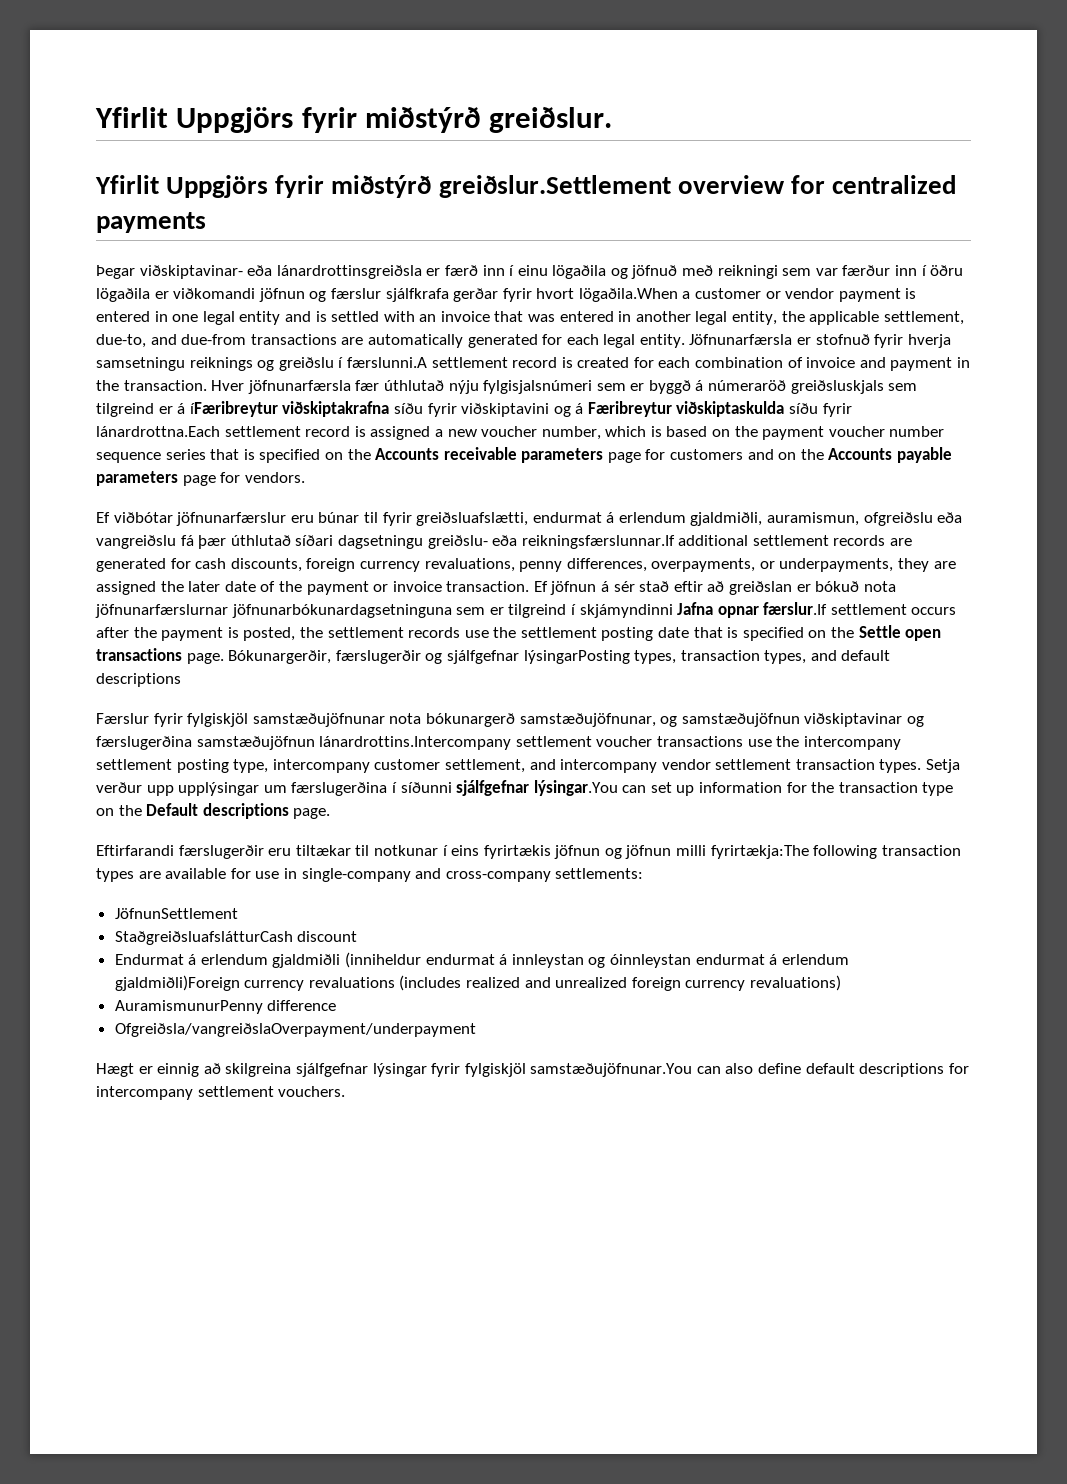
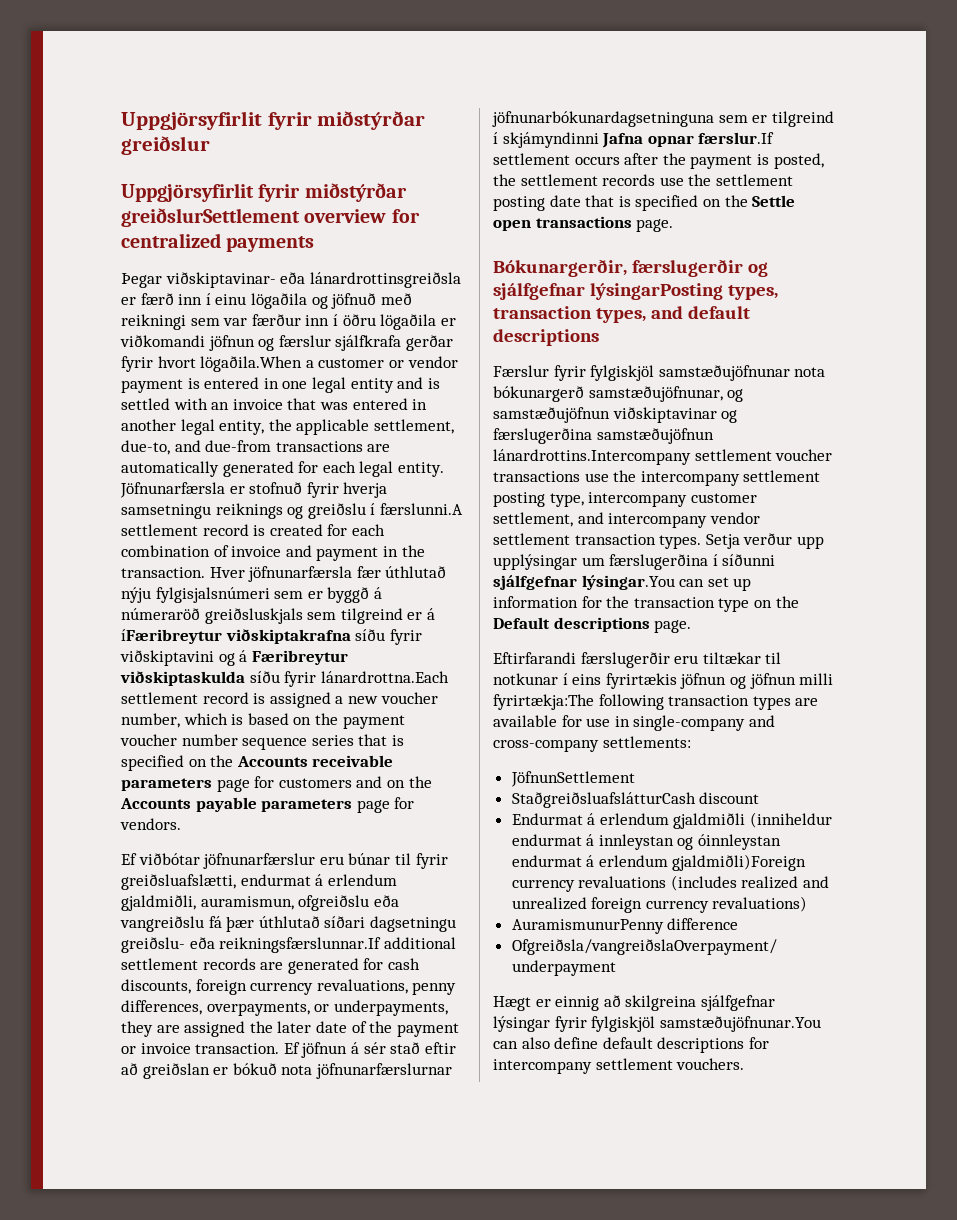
[95,106,613,133] [95,175,671,198] Yfirlit Uppgjörs fyrir miðstýrð greiðslur. // Yfirlit Uppgjörs fyrir miðstýrð greiðslur.Settlement -> [121,111,426,130] [121,136,210,155] [121,183,407,202] [121,208,300,227] Uppgjörsyfirlit fyrir miðstýrðar greiðslur // Uppgjörsyfirlit fyrir miðstýrðar greiðslurSettlement
(224, 658) none -> (674, 225) //

